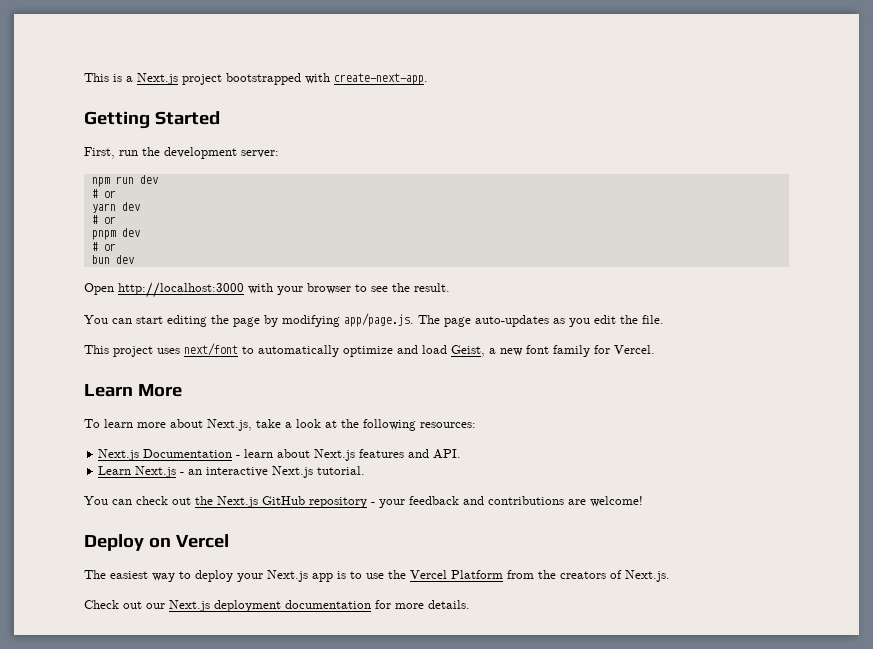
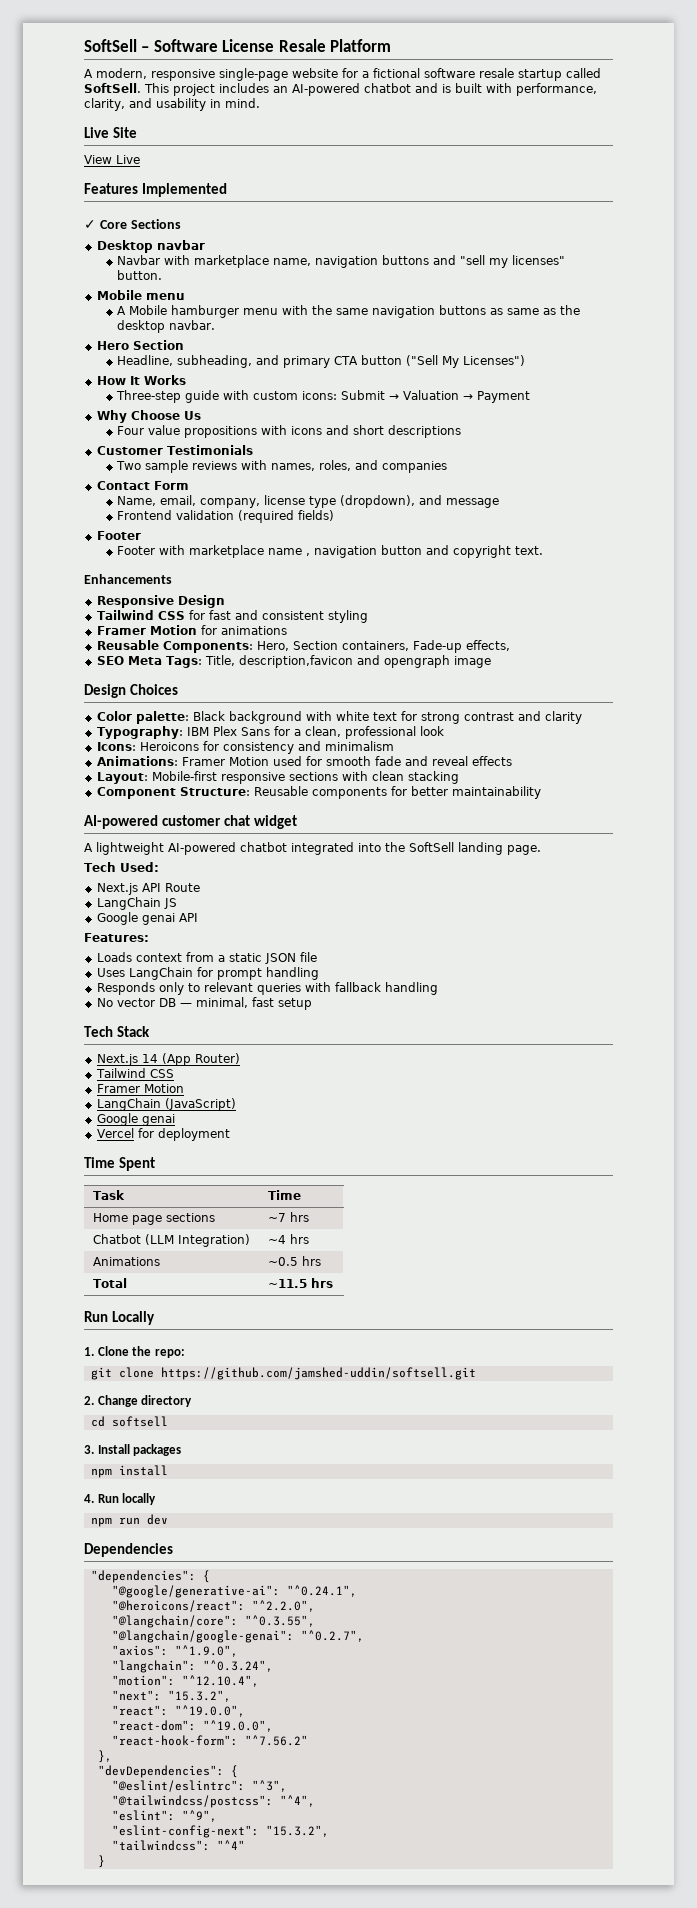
[84,73,428,85] [84,111,220,129] [84,147,279,159] [91,175,158,187] [91,189,116,198] [91,202,140,213] [91,215,116,224] [91,228,140,240] [91,242,116,251] [91,255,134,264] [84,282,450,298] [84,313,664,327] [84,343,655,357] [84,384,182,397] [84,419,476,431] [98,449,462,461] [98,466,366,478] [84,496,643,508] [84,534,229,551] [84,570,670,582] [84,600,470,612] This is a Next.js project bootstrapped with create-next-app. // Getting Started // First, run the development server: // npm run dev // # or // yarn dev // # or // pnpm dev // # or // bun dev // Open http://localhost:3000 with your browser to see the result. // You can start editing the page by modifying app/page.js. The page auto-updates as you edit the file. // This project uses next/font to automatically optimize and load Geist, a new font family for Vercel. // Learn More // To learn more about Next.js, take a look at the following resources: // Next.js Documentation - learn about Next.js features and API. // Learn Next.js - an interactive Next.js tutorial. // You can check out the Next.js GitHub repository - your feedback and contributions are welcome! // Deploy on Vercel // The easiest way to deploy your Next.js app is to use the Vercel Platform from the creators of Next.js. // Check out our Next.js deployment documentation for more details. -> [84,39,392,52] [84,68,601,81] [84,83,597,96] [84,98,260,111] [84,127,138,138] [84,155,140,164] [84,183,228,197] [84,219,181,229] [96,240,205,253] [117,255,566,268] [117,270,163,280] [96,290,185,300] [117,305,581,318] [117,320,216,333] [96,340,184,350] [117,355,526,368] [96,375,186,385] [116,390,531,403] [96,410,201,423] [117,425,462,438] [96,445,253,455] [116,460,448,473] [96,481,189,490] [117,495,500,508] [117,510,335,523] [96,531,141,540] [117,545,544,558] [84,574,172,584] [96,595,225,608] [96,610,368,623] [96,625,287,635] [96,640,510,653] [96,655,491,668] [84,684,179,698] [96,711,582,724] [96,726,444,739] [96,741,394,754] [96,756,512,766] [96,771,459,784] [96,786,541,799] [84,815,298,829] [84,842,541,855] [84,862,159,872] [96,883,200,895] [96,897,177,910] [96,912,198,925] [84,933,149,942] [96,952,317,964] [96,967,319,980] [96,982,438,995] [96,997,312,1010] [84,1026,151,1037] [96,1053,240,1066] [95,1068,174,1078] [96,1084,184,1093] [96,1098,236,1111] [96,1113,175,1126] [96,1128,230,1141] [84,1157,156,1171] [92,1190,125,1200] [267,1190,301,1200] [92,1213,215,1225] [267,1212,309,1222] [92,1234,250,1247] [267,1234,309,1244] [92,1257,160,1266] [267,1256,321,1266] [92,1278,127,1288] [267,1278,333,1288] [84,1311,156,1325] [84,1346,185,1358] [90,1367,476,1380] [84,1395,193,1407] [90,1416,168,1427] [84,1444,182,1456] [90,1465,168,1478] [84,1493,157,1505] [90,1514,168,1527] [84,1543,173,1557] [90,1570,210,1583] [111,1585,357,1598] [111,1600,315,1612] [111,1615,315,1628] [111,1630,364,1643] [111,1645,238,1657] [111,1660,273,1673] [111,1675,259,1687] [111,1690,231,1702] [111,1705,245,1717] [111,1720,273,1732] [111,1735,308,1746] [97,1750,112,1763] [97,1765,238,1778] [111,1780,287,1792] [111,1795,315,1808] [111,1810,217,1822] [111,1825,329,1838] [111,1840,245,1851] [97,1855,105,1868] SoftSell – Software License Resale Platform // A modern, responsive single-page website for a fictional software resale startup called SoftSell. This project includes an AI-powered chatbot and is built with performance, clarity, and usability in mind. // Live Site // View Live // Features Implemented // ✓ Core Sections // Desktop navbar // Navbar with marketplace name, navigation buttons and "sell my licenses" button. // Mobile menu // A Mobile hamburger menu with the same navigation buttons as same as the desktop navbar. // Hero Section // Headline, subheading, and primary CTA button ("Sell My Licenses") // How It Works // Three-step guide with custom icons: Submit → Valuation → Payment // Why Choose Us // Four value propositions with icons and short descriptions // Customer Testimonials // Two sample reviews with names, roles, and companies // Contact Form // Name, email, company, license type (dropdown), and message // Frontend validation (required fields) // Footer // Footer with marketplace name , navigation button and copyright text. // Enhancements // Responsive Design // Tailwind CSS for fast and consistent styling // Framer Motion for animations // Reusable Components: Hero, Section containers, Fade-up effects, // SEO Meta Tags: Title, description,favicon and opengraph image // Design Choices // Color palette: Black background with white text for strong contrast and clarity // Typography: IBM Plex Sans for a clean, professional look // Icons: Heroicons for consistency and minimalism // Animations: Framer Motion used for smooth fade and reveal effects // Layout: Mobile-first responsive sections with clean stacking // Component Structure: Reusable components for better maintainability // AI-powered customer chat widget // A lightweight AI-powered chatbot integrated into the SoftSell landing page. // Tech Used: // Next.js API Route // LangChain JS // Google genai API // Features: // Loads context from a static JSON file // Uses LangChain for prompt handling // Responds only to relevant queries with fallback handling // No vector DB — minimal, fast setup // Tech Stack // Next.js 14 (App Router) // Tailwind CSS // Framer Motion // LangChain (JavaScript) // Google genai // Vercel for deployment // Time Spent // Task | Time // Home page sections | ~7 hrs // Chatbot (LLM Integration) | ~4 hrs // Animations | ~0.5 hrs // Total | ~11.5 hrs // Run Locally // 1. Clone the repo: // git clone https://github.com/jamshed-uddin/softsell.git // 2. Change directory // cd softsell // 3. Install packages // npm install // 4. Run locally // npm run dev // Dependencies // "dependencies": { // "@google/generative-ai": "^0.24.1", // "@heroicons/react": "^2.2.0", // "@langchain/core": "^0.3.55", // "@langchain/google-genai": "^0.2.7", // "axios": "^1.9.0", // "langchain": "^0.3.24", // "motion": "^12.10.4", // "next": "15.3.2", // "react": "^19.0.0", // "react-dom": "^19.0.0", // "react-hook-form": "^7.56.2" // }, // "devDependencies": { // "@eslint/eslintrc": "^3", // "@tailwindcss/postcss": "^4", // "eslint": "^9", // "eslint-config-next": "15.3.2", // "tailwindcss": "^4" // }

